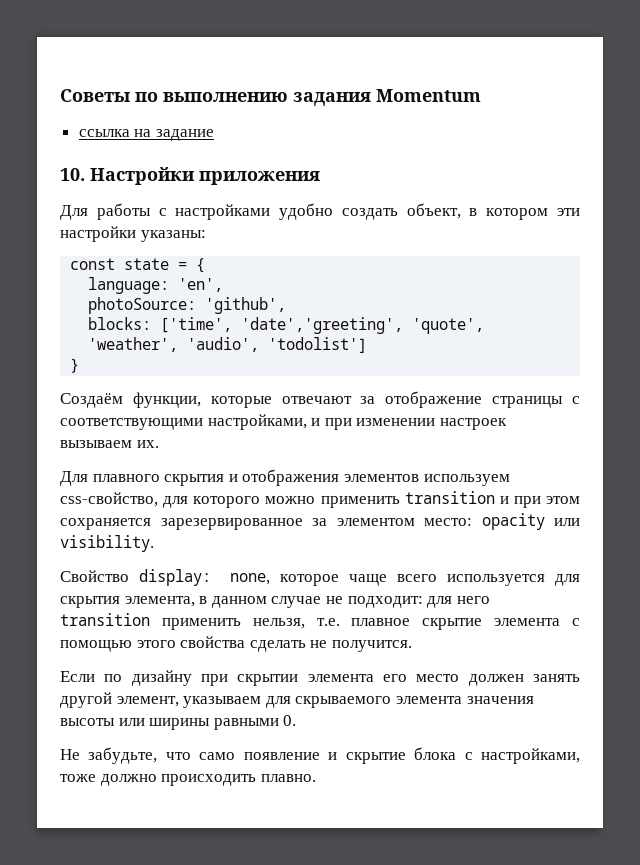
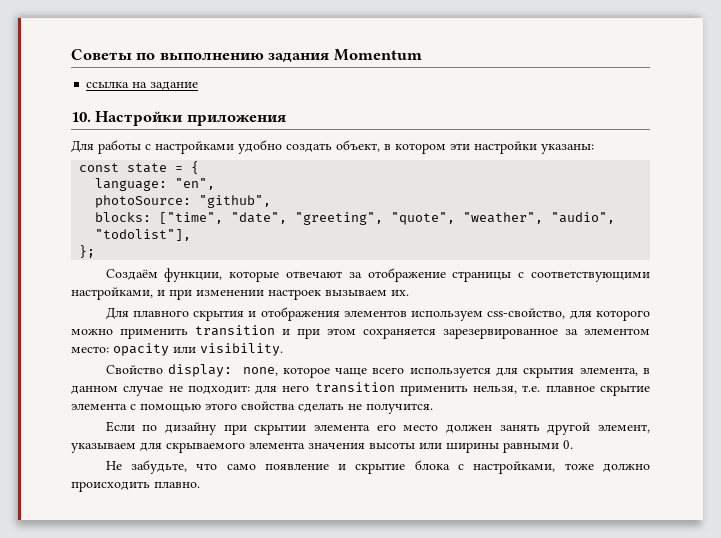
[178,278,224,292] 'en', -> [175,178,216,190] "en",
[205,297,287,314] 'github', -> [199,195,272,208] "github",
[160,317,485,334] [88,337,368,353] [70,358,80,373] ['time', 'date','greeting', 'quote', 'weather', 'audio', 'todolist'] // } -> [159,212,616,225] [95,229,192,241] [79,245,96,258] ["time", "date", "greeting", "quote", "weather", "audio", "todolist"], // };

